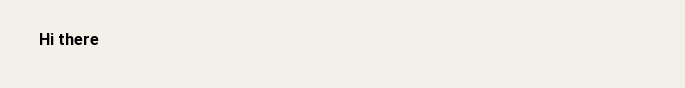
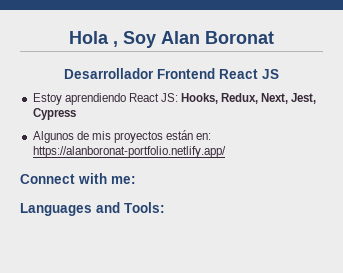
[39,33,100,45] Hi there -> [69,31,274,48] [64,68,279,79] [32,93,317,105] [32,108,76,120] [32,130,212,143] [32,146,226,158] [20,173,136,184] [20,202,165,216] Hola , Soy Alan Boronat // Desarrollador Frontend React JS // Estoy aprendiendo React JS: Hooks, Redux, Next, Jest, Cypress // Algunos de mis proyectos están en: https://alanboronat-portfolio.netlify.app/ // Connect with me: // Languages and Tools:

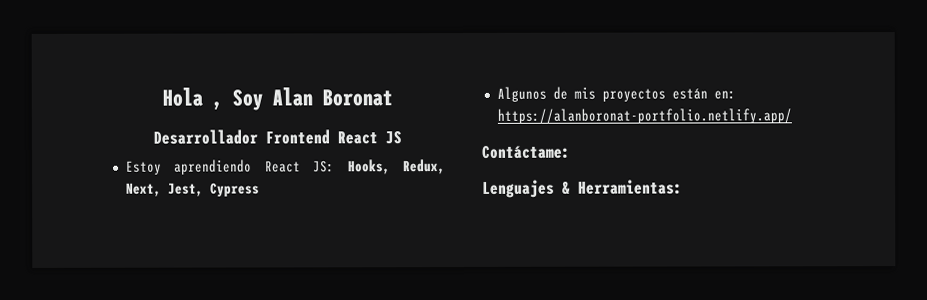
[20,173,136,184] [20,202,165,216] Connect with me: // Languages and Tools: -> [481,145,571,159] [482,179,683,198] Contáctame: // Lenguajes & Herramientas:

